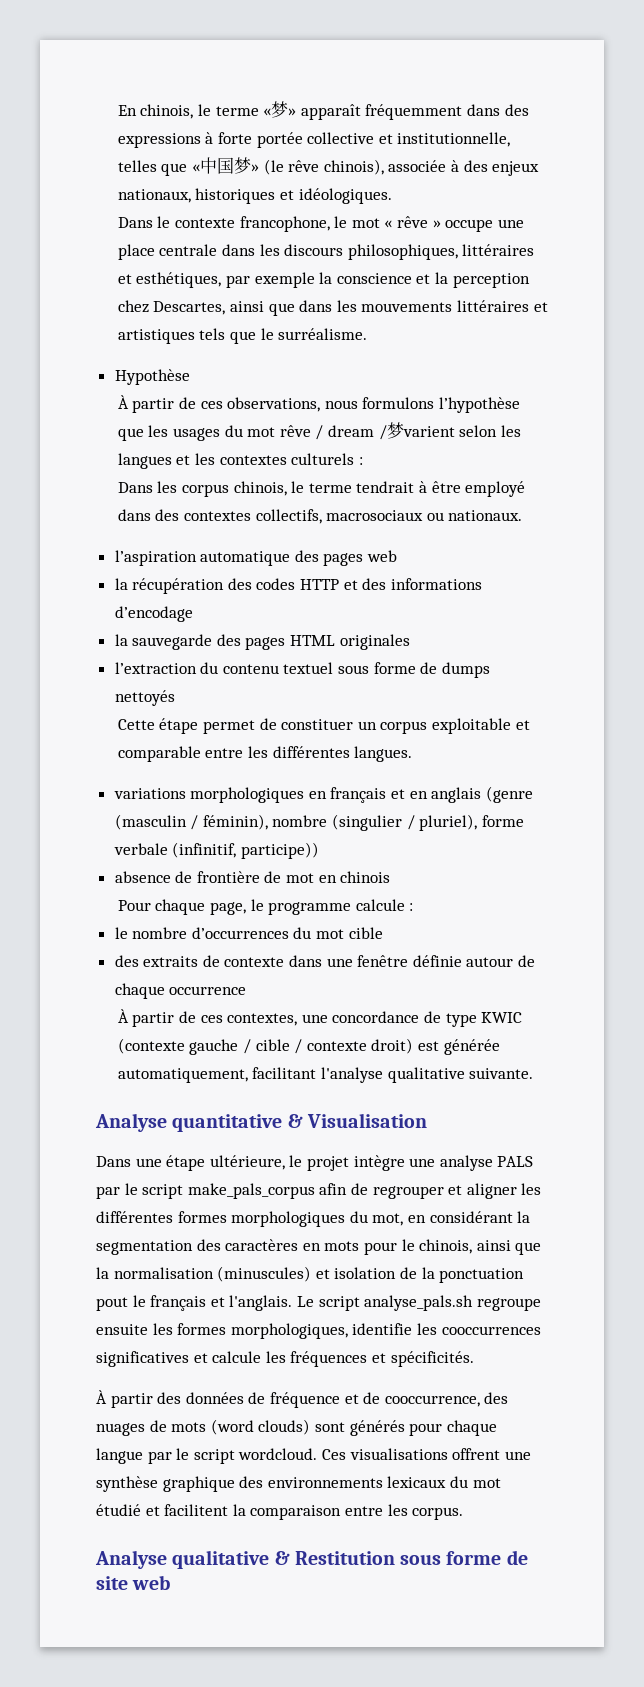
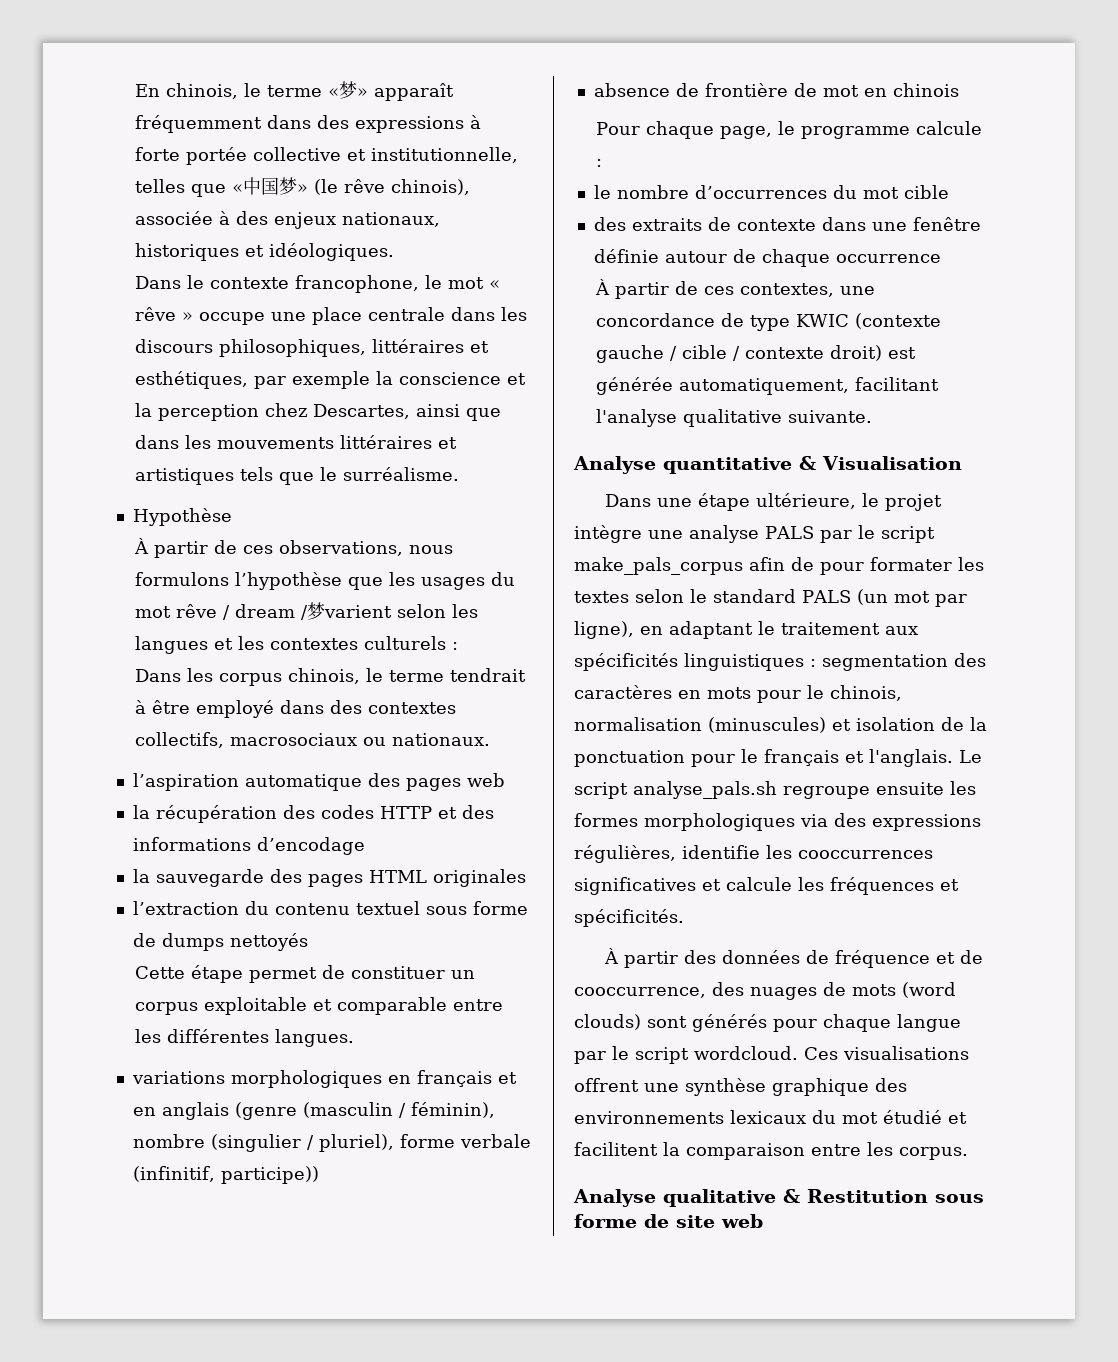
[372,1183,542,1199] [96,1211,531,1227] regrouper et aligner les différentes formes morphologiques du mot, en considérant la -> [820,557,984,575] [574,589,967,607] [574,621,918,639] [574,653,816,671] pour formater les textes selon le standard PALS (un mot par ligne), en adaptant le traitement aux spécificités linguistiques :
[476,1240,542,1255] [96,1267,109,1279] ainsi que la -> (902, 693) none
[96,1297,128,1311] pout -> [691,754,735,767] pour
[230,1323,348,1339] morphologiques, -> [644,813,981,831] [574,845,676,863] morphologiques via des expressions régulières,

